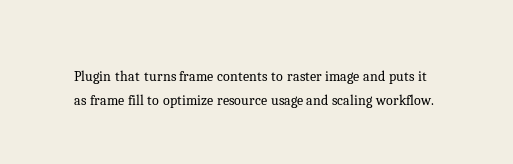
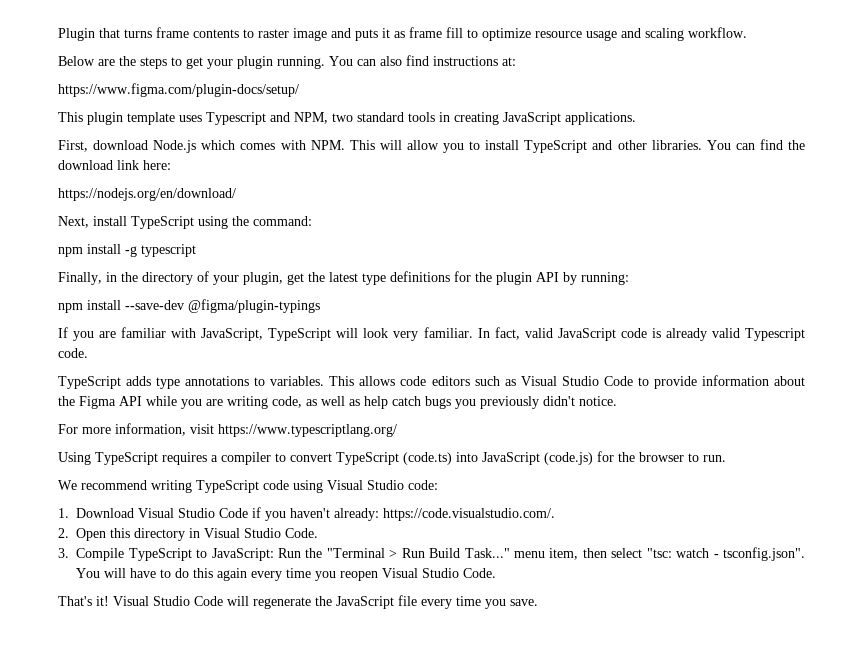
(435, 99) none -> [58,55,516,69] [58,83,299,97] [58,112,636,125] [58,139,806,153] [58,160,171,170] [58,188,236,201] [58,216,312,229] [58,244,196,257] [58,271,629,285] [58,299,320,313] [58,327,805,341] [58,348,88,358] [58,375,805,389] [58,396,617,409] [58,423,397,437] [58,451,726,465] [58,480,438,493] [58,507,556,521] [58,528,319,541] [58,547,805,561] [76,568,497,581] [58,595,538,609] // Below are the steps to get your plugin running. You can also find instructions at: // https://www.figma.com/plugin-docs/setup/ // This plugin template uses Typescript and NPM, two standard tools in creating JavaScript applications. // First, download Node.js which comes with NPM. This will allow you to install TypeScript and other libraries. You can find the download link here: // https://nodejs.org/en/download/ // Next, install TypeScript using the command: // npm install -g typescript // Finally, in the directory of your plugin, get the latest type definitions for the plugin API by running: // npm install --save-dev @figma/plugin-typings // If you are familiar with JavaScript, TypeScript will look very familiar. In fact, valid JavaScript code is already valid Typescript code. // TypeScript adds type annotations to variables. This allows code editors such as Visual Studio Code to provide information about the Figma API while you are writing code, as well as help catch bugs you previously didn't notice. // For more information, visit https://www.typescriptlang.org/ // Using TypeScript requires a compiler to convert TypeScript (code.ts) into JavaScript (code.js) for the browser to run. // We recommend writing TypeScript code using Visual Studio code: // 1. Download Visual Studio Code if you haven't already: https://code.visualstudio.com/. // 2. Open this directory in Visual Studio Code. // 3. Compile TypeScript to JavaScript: Run the "Terminal > Run Build Task..." menu item, then select "tsc: watch - tsconfig.json". You will have to do this again every time you reopen Visual Studio Code. // That's it! Visual Studio Code will regenerate the JavaScript file every time you save.

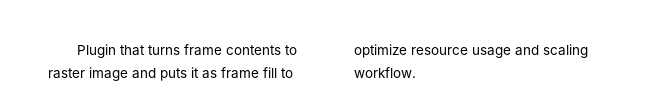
[58,55,516,69] [58,83,299,97] [58,112,636,125] [58,139,806,153] [58,160,171,170] [58,188,236,201] [58,216,312,229] [58,244,196,257] [58,271,629,285] [58,299,320,313] [58,327,805,341] [58,348,88,358] [58,375,805,389] [58,396,617,409] [58,423,397,437] [58,451,726,465] [58,480,438,493] [58,507,556,521] [58,528,319,541] [58,547,805,561] [76,568,497,581] [58,595,538,609] // Below are the steps to get your plugin running. You can also find instructions at: // https://www.figma.com/plugin-docs/setup/ // This plugin template uses Typescript and NPM, two standard tools in creating JavaScript applications. // First, download Node.js which comes with NPM. This will allow you to install TypeScript and other libraries. You can find the download link here: // https://nodejs.org/en/download/ // Next, install TypeScript using the command: // npm install -g typescript // Finally, in the directory of your plugin, get the latest type definitions for the plugin API by running: // npm install --save-dev @figma/plugin-typings // If you are familiar with JavaScript, TypeScript will look very familiar. In fact, valid JavaScript code is already valid Typescript code. // TypeScript adds type annotations to variables. This allows code editors such as Visual Studio Code to provide information about the Figma API while you are writing code, as well as help catch bugs you previously didn't notice. // For more information, visit https://www.typescriptlang.org/ // Using TypeScript requires a compiler to convert TypeScript (code.ts) into JavaScript (code.js) for the browser to run. // We recommend writing TypeScript code using Visual Studio code: // 1. Download Visual Studio Code if you haven't already: https://code.visualstudio.com/. // 2. Open this directory in Visual Studio Code. // 3. Compile TypeScript to JavaScript: Run the "Terminal > Run Build Task..." menu item, then select "tsc: watch - tsconfig.json". You will have to do this again every time you reopen Visual Studio Code. // That's it! Visual Studio Code will regenerate the JavaScript file every time you save. -> (416, 72) none

